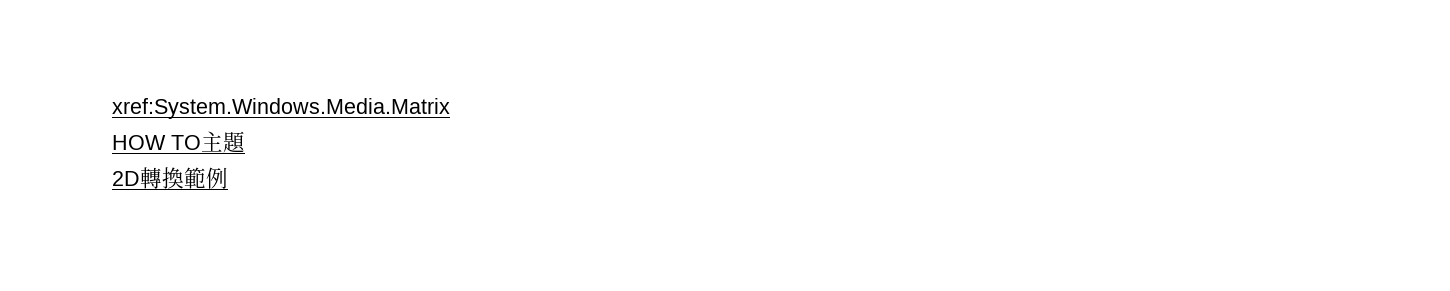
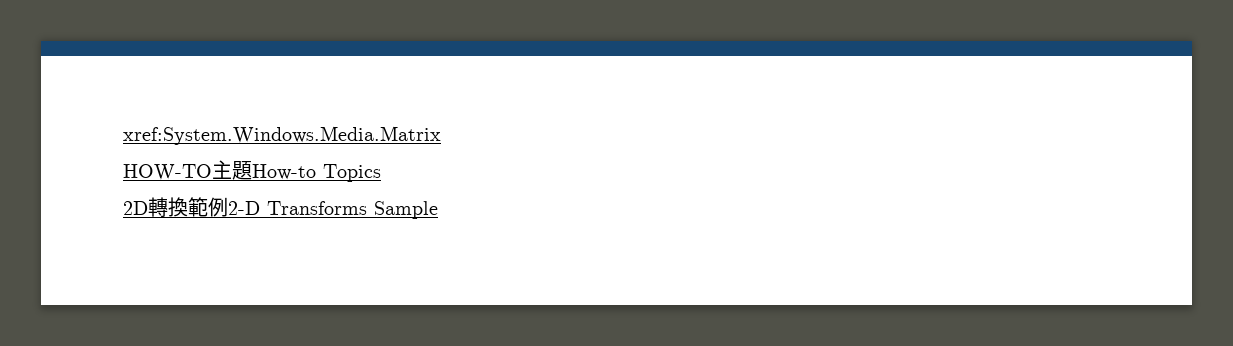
[112,135,201,150] HOW TO -> [123,164,212,181] HOW-TO
(245, 142) none -> [252,164,381,182] How-to Topics
(228, 178) none -> [228,201,438,219] 2-D Transforms Sample

